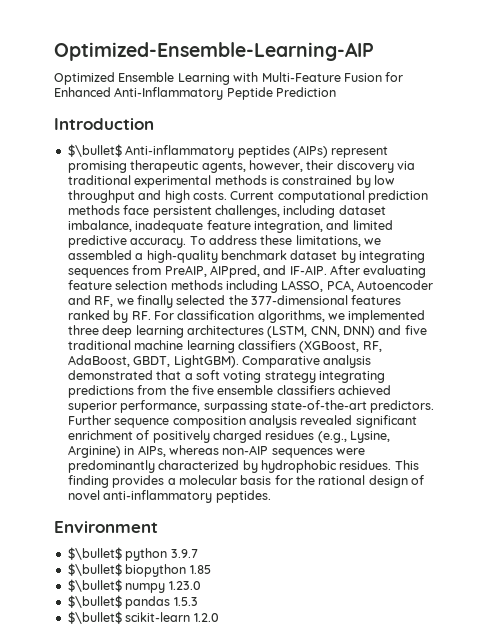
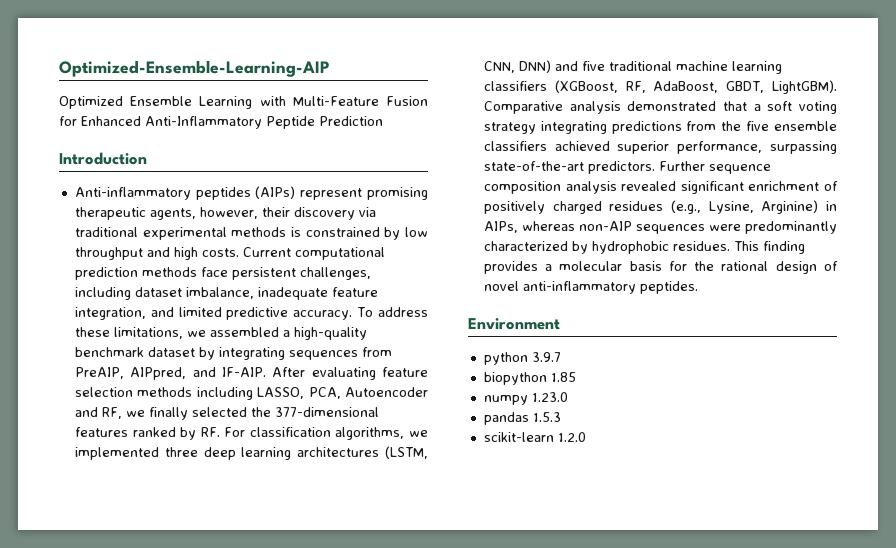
[67,144,122,157] $\bullet$ -> (147, 158) none
[67,547,122,560] $\bullet$ -> (560, 324) none
[67,563,122,576] $\bullet$ -> (561, 357) none
[67,579,122,592] $\bullet$ -> (576, 377) none
[67,595,122,608] $\bullet$ -> (568, 397) none
[67,611,122,624] $\bullet$ -> (561, 417) none

